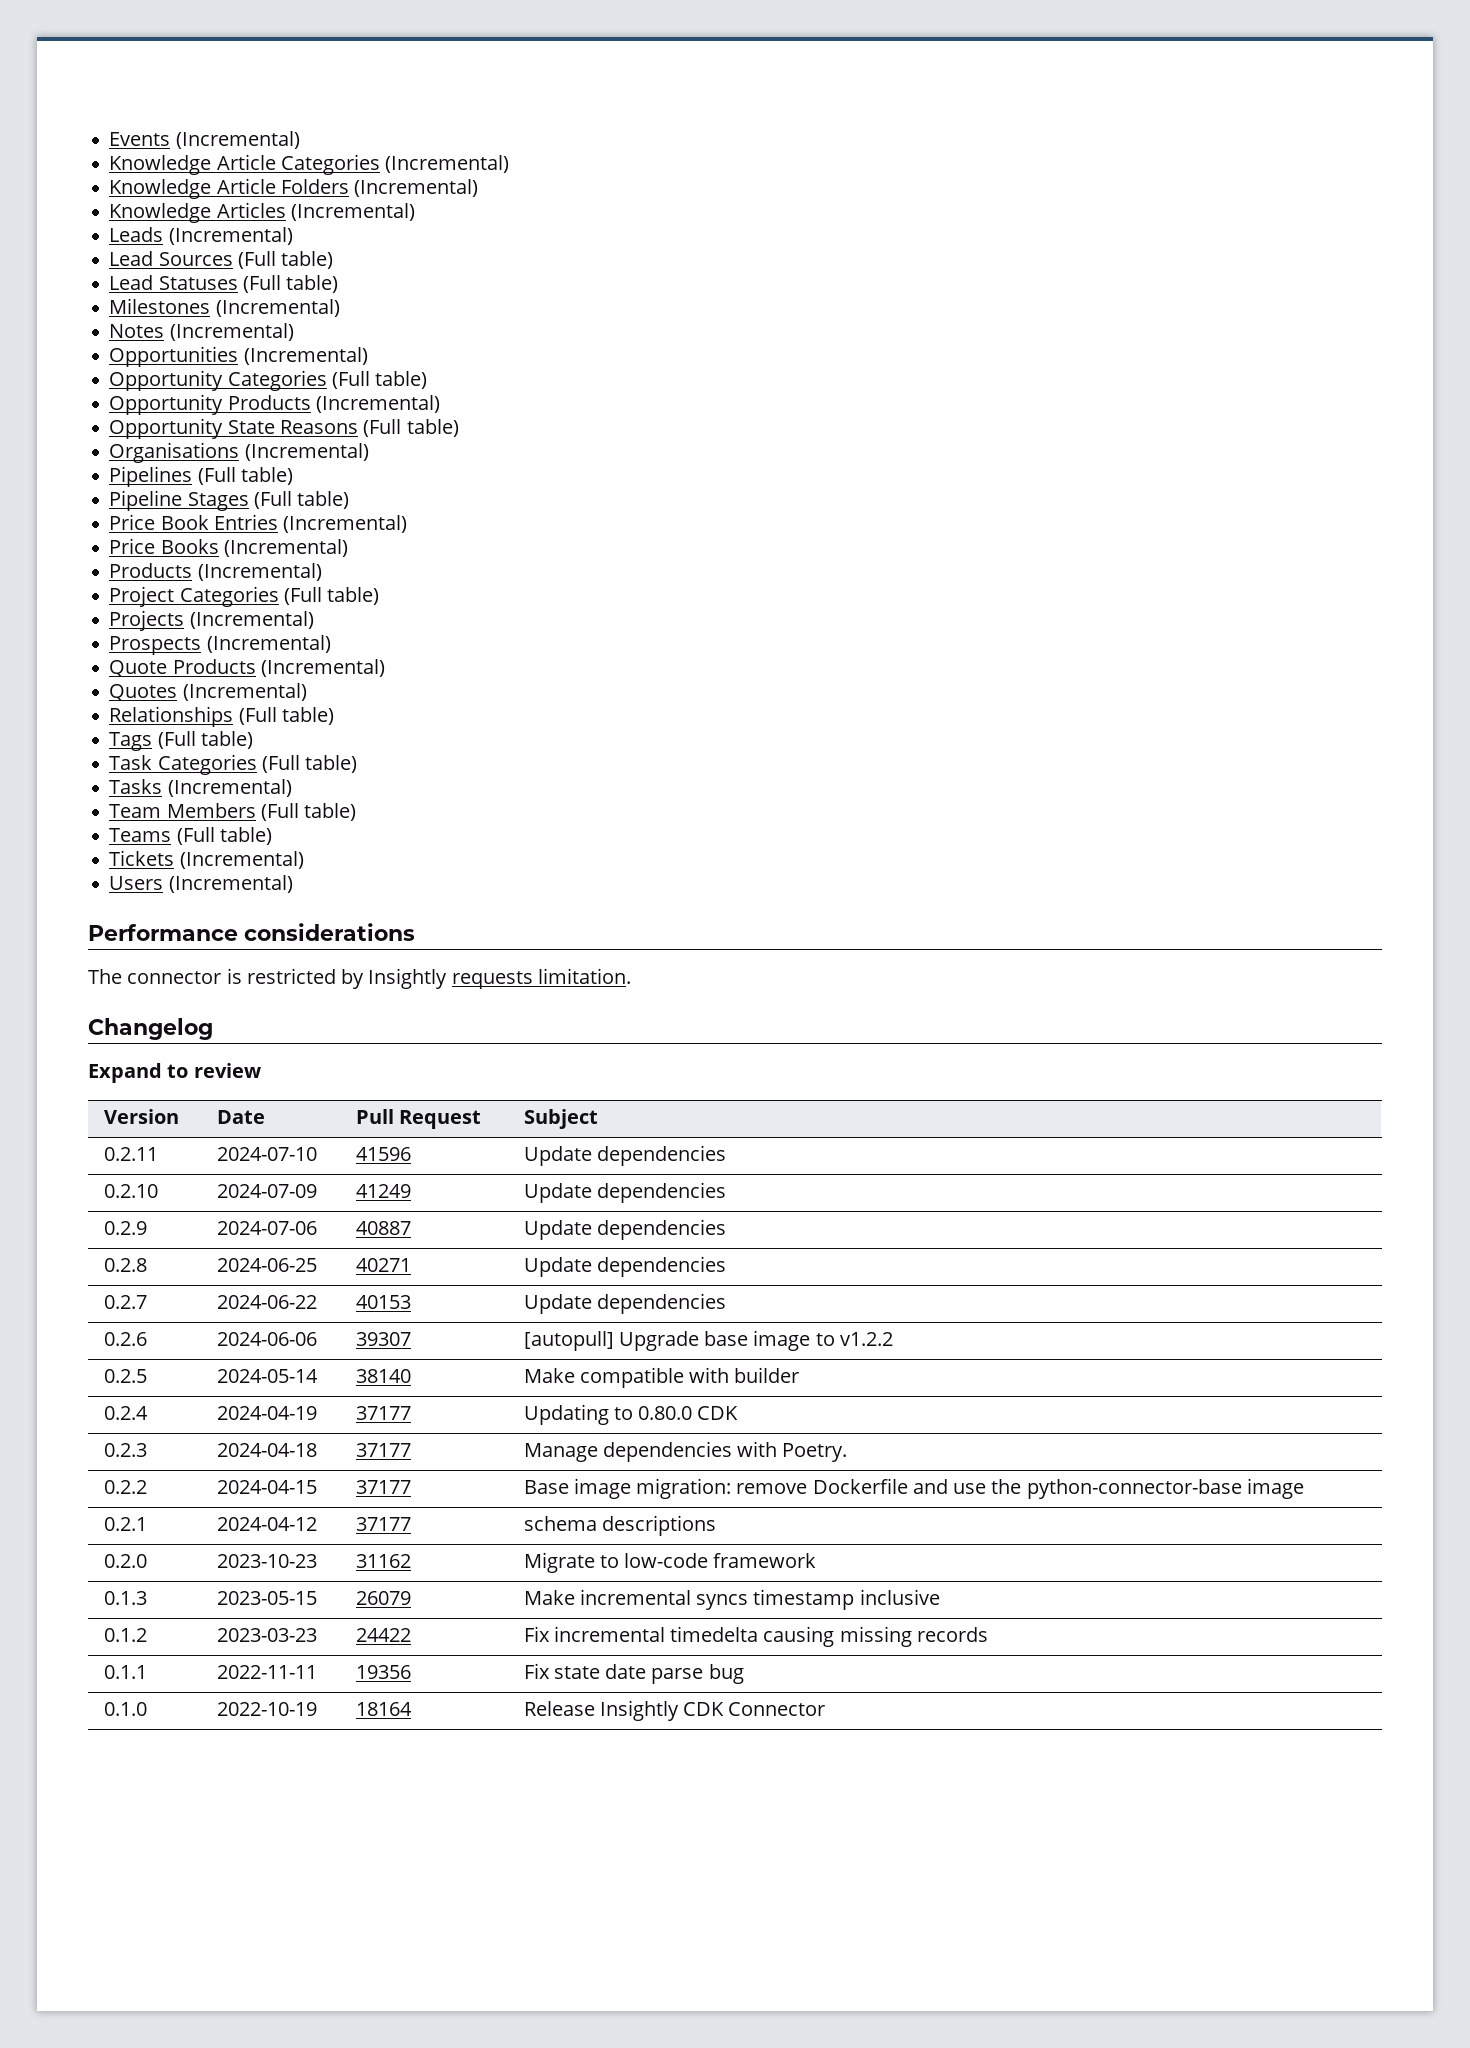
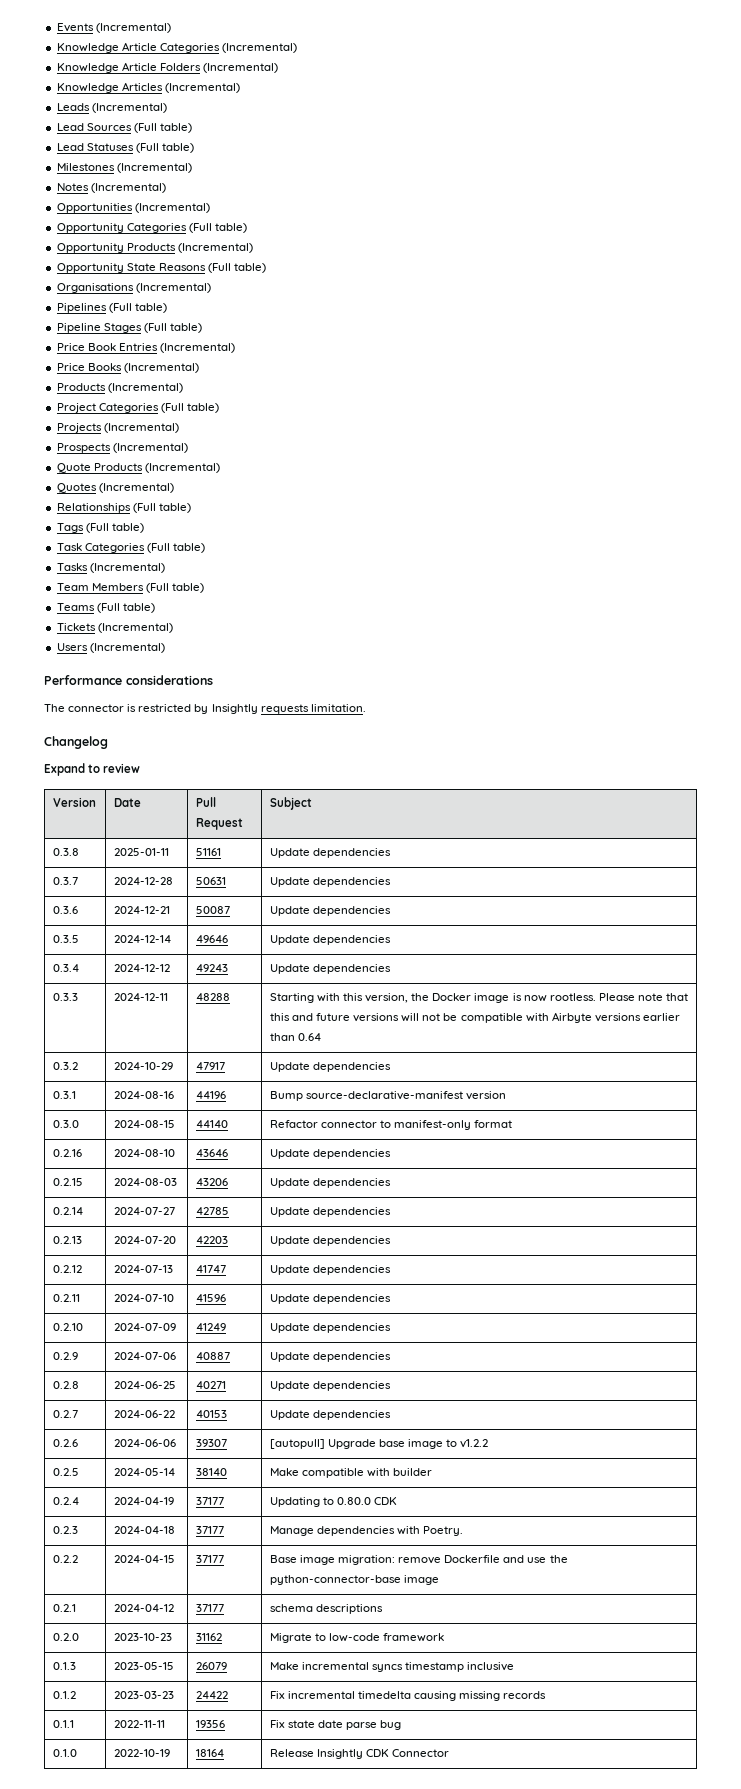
(598, 1119) none -> [52,848,79,856] [113,848,169,856] [195,848,221,856] [269,848,391,858] [52,877,78,885] [113,877,173,885] [195,877,226,885] [269,877,391,887] [52,906,78,914] [113,906,170,914] [195,906,230,914] [269,906,391,916] [52,935,79,943] [113,935,171,943] [195,935,228,943] [269,935,391,945] [52,964,79,972] [113,964,170,972] [195,964,228,972] [269,964,391,974] [52,993,78,1001] [113,993,168,1001] [195,993,230,1001] [269,993,689,1003] [269,1012,681,1023] [269,1033,321,1041] [52,1062,78,1070] [113,1062,173,1070] [195,1062,225,1070] [269,1062,391,1072] [52,1091,76,1099] [113,1091,174,1099] [195,1091,226,1099] [269,1091,507,1101] [52,1120,79,1128] [113,1120,175,1128] [195,1120,228,1128] [269,1120,513,1130] [52,1149,82,1157] [113,1149,175,1157] [195,1149,228,1157] [269,1149,391,1159] [52,1178,83,1186] [113,1178,177,1186] [195,1178,228,1186] [269,1178,391,1188] [52,1207,83,1215] [113,1207,175,1215] [195,1207,229,1215] [269,1207,391,1217] [52,1236,82,1244] [113,1236,176,1244] [195,1236,228,1244] [269,1236,391,1246] [52,1265,82,1273] [113,1265,173,1273] [195,1265,226,1273] [269,1265,391,1275] // 0.3.8 | 2025-01-11 | 51161 | Update dependencies // 0.3.7 | 2024-12-28 | 50631 | Update dependencies // 0.3.6 | 2024-12-21 | 50087 | Update dependencies // 0.3.5 | 2024-12-14 | 49646 | Update dependencies // 0.3.4 | 2024-12-12 | 49243 | Update dependencies // 0.3.3 | 2024-12-11 | 48288 | Starting with this version, the Docker image is now rootless. Please note that this and future versions will not be compatible with Airbyte versions earlier than 0.64 // 0.3.2 | 2024-10-29 | 47917 | Update dependencies // 0.3.1 | 2024-08-16 | 44196 | Bump source-declarative-manifest version // 0.3.0 | 2024-08-15 | 44140 | Refactor connector to manifest-only format // 0.2.16 | 2024-08-10 | 43646 | Update dependencies // 0.2.15 | 2024-08-03 | 43206 | Update dependencies // 0.2.14 | 2024-07-27 | 42785 | Update dependencies // 0.2.13 | 2024-07-20 | 42203 | Update dependencies // 0.2.12 | 2024-07-13 | 41747 | Update dependencies

